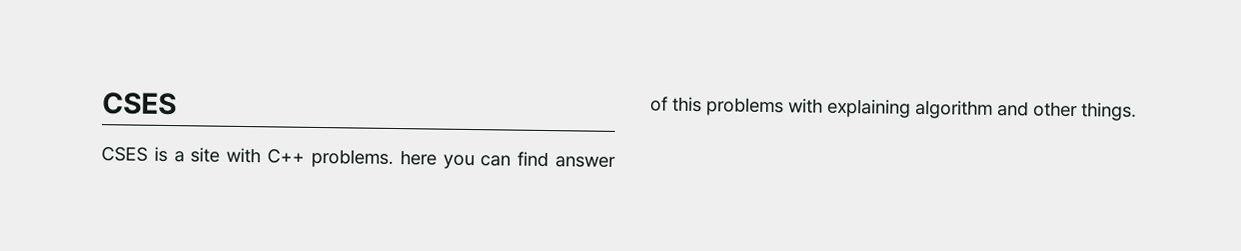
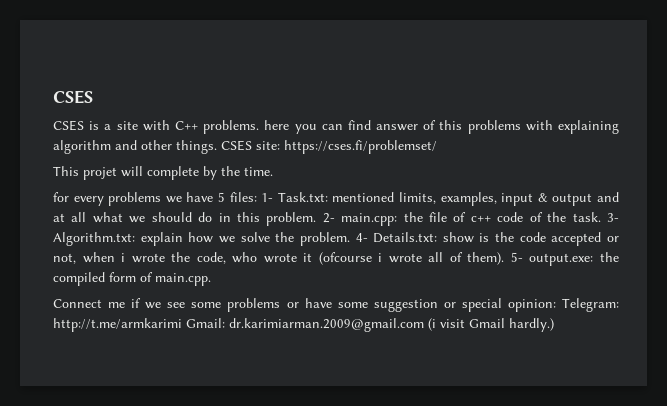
(1137, 111) none -> [221,140,437,154] [53,166,273,180] [53,192,620,206] [53,212,620,226] [53,232,620,246] [53,252,619,266] [53,272,211,286] [53,298,619,312] [53,318,554,332] CSES site: https://cses.fi/problemset/ // This projet will complete by the time. // for every problems we have 5 files: 1- Task.txt: mentioned limits, examples, input & output and at all what we should do in this problem. 2- main.cpp: the file of c++ code of the task. 3- Algorithm.txt: explain how we solve the problem. 4- Details.txt: show is the code accepted or not, when i wrote the code, who wrote it (ofcourse i wrote all of them). 5- output.exe: the compiled form of main.cpp. // Connect me if we see some problems or have some suggestion or special opinion: Telegram: http://t.me/armkarimi Gmail: dr.karimiarman.2009@gmail.com (i visit Gmail hardly.)

